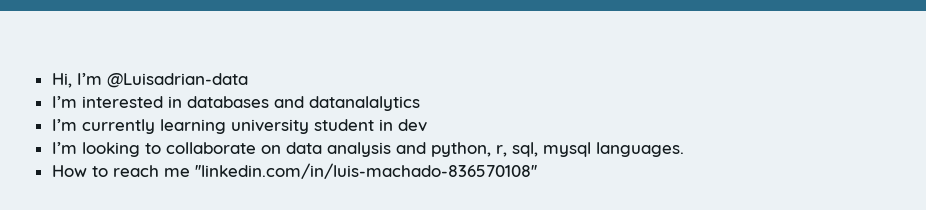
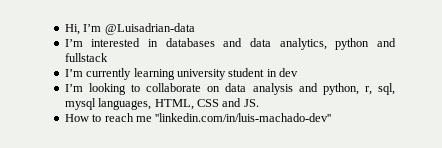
[308,96,420,111] datanalalytics -> [250,38,396,50] [64,53,108,62] data analytics, python and fullstack
[595,142,684,157] languages. -> [98,98,259,110] languages, HTML, CSS and JS.
[194,163,537,179] ''linkedin.com/in/luis-machado-836570108'' -> [155,113,332,122] ''linkedin.com/in/luis-machado-dev''

